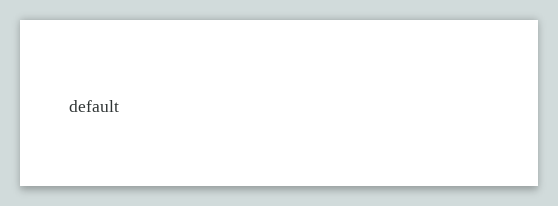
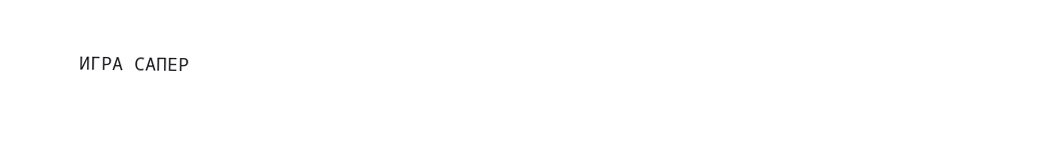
[69,100,119,112] default -> [79,56,190,72] ИГРА САПЕР

